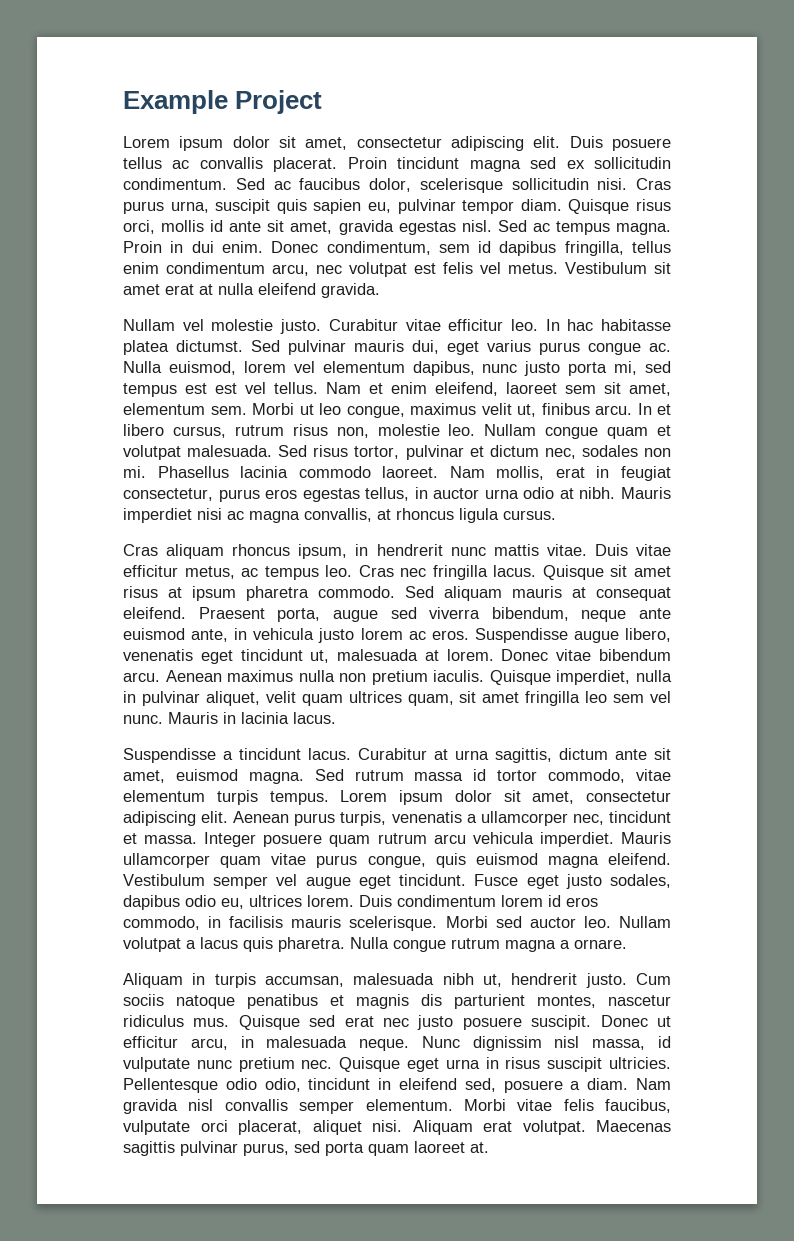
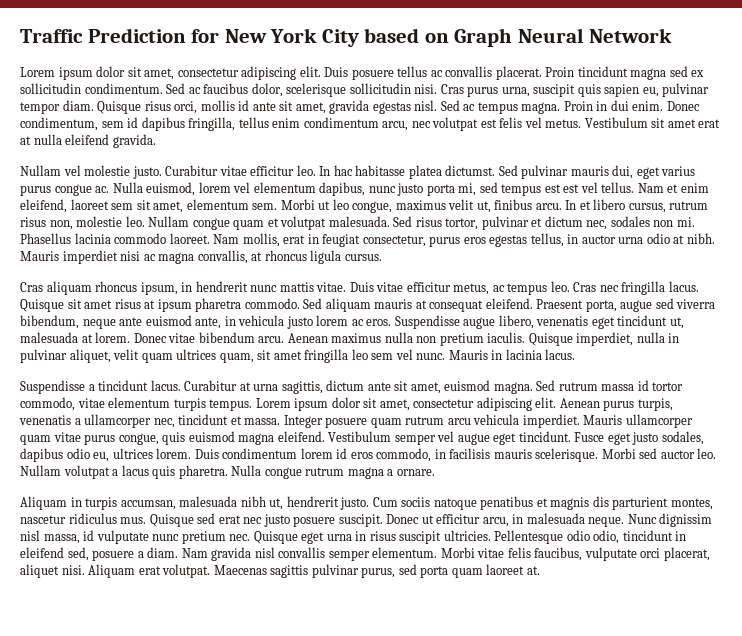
[123,90,323,114] Example Project -> [20,28,673,47] Traffic Prediction for New York City based on Graph Neural Network

